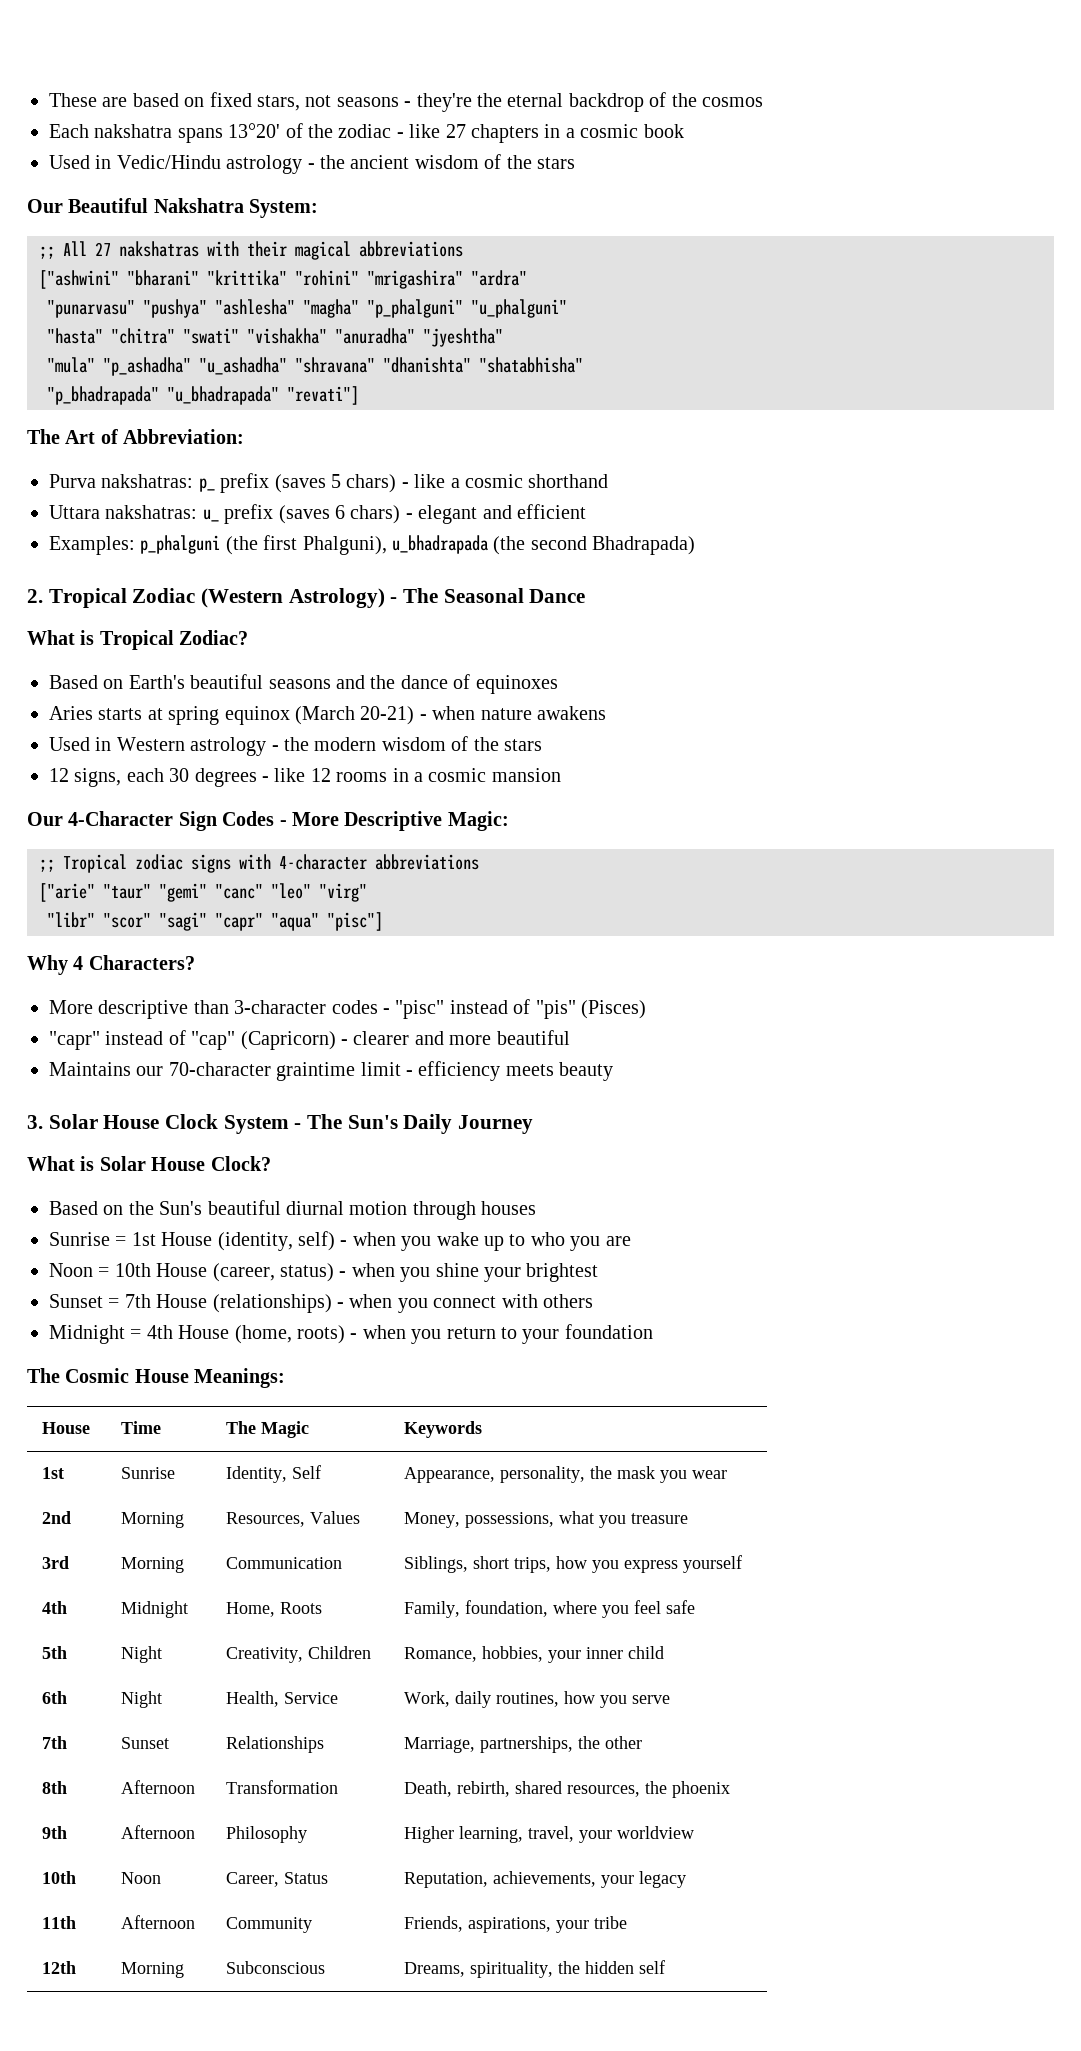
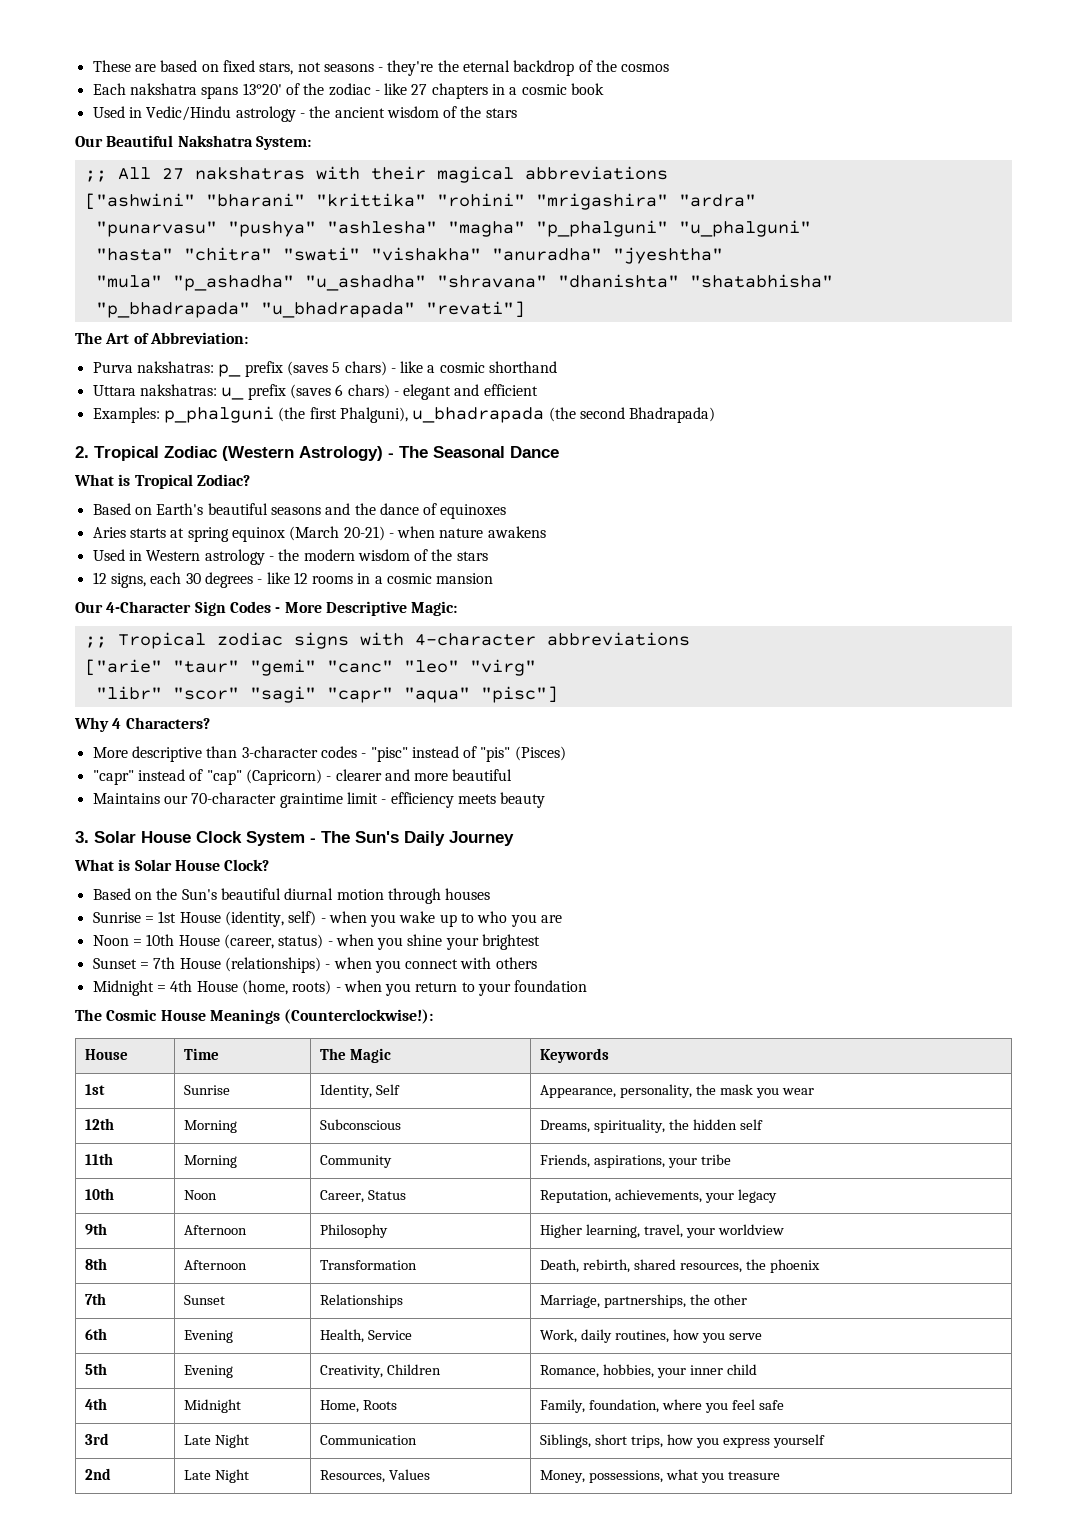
[194,1368,286,1388] Meanings: -> [209,1009,434,1024] Meanings (Counterclockwise!):
[42,1511,72,1524] [121,1512,185,1528] [226,1511,361,1527] [404,1511,689,1528] [42,1556,70,1569] [121,1557,185,1573] [226,1557,343,1569] [404,1555,743,1573] 2nd | Morning | Resources, Values | Money, possessions, what you treasure // 3rd | Morning | Communication | Siblings, short trips, how you express yourself -> [85,1118,115,1130] [184,1120,238,1133] [320,1119,402,1130] [540,1119,764,1133] [85,1153,114,1165] [184,1155,238,1168] [320,1155,393,1168] [540,1154,732,1168] [85,1188,115,1200] [184,1190,218,1200] [320,1190,407,1203] [540,1189,778,1203] [85,1223,108,1235] [184,1225,248,1235] [320,1224,389,1238] [540,1224,785,1238] [85,1258,108,1270] [184,1260,248,1270] [320,1260,418,1270] [540,1259,821,1273] [85,1293,107,1305] [184,1295,226,1305] [320,1294,404,1308] [540,1294,748,1308] [85,1328,108,1340] [184,1330,234,1343] [320,1329,413,1343] [540,1329,763,1343] [85,1363,108,1375] [184,1365,234,1378] [320,1364,442,1378] [540,1364,758,1378] 12th | Morning | Subconscious | Dreams, spirituality, the hidden self // 11th | Morning | Community | Friends, aspirations, your tribe // 10th | Noon | Career, Status | Reputation, achievements, your legacy // 9th | Afternoon | Philosophy | Higher learning, travel, your worldview // 8th | Afternoon | Transformation | Death, rebirth, shared resources, the phoenix // 7th | Sunset | Relationships | Marriage, partnerships, the other // 6th | Evening | Health, Service | Work, daily routines, how you serve // 5th | Evening | Creativity, Children | Romance, hobbies, your inner child
[42,1646,68,1659] [121,1646,163,1663] [226,1646,372,1663] [404,1646,665,1663] [42,1691,68,1704] [121,1691,163,1708] [226,1691,339,1707] [404,1691,671,1708] [42,1736,68,1749] [121,1737,170,1749] [226,1736,325,1753] [404,1736,643,1753] [42,1781,68,1794] [121,1780,196,1794] [226,1780,339,1794] [404,1781,731,1798] [42,1826,68,1839] [121,1825,196,1839] [226,1826,308,1843] [404,1826,695,1843] [42,1871,77,1884] [121,1872,162,1884] [226,1872,329,1887] [404,1871,687,1888] [42,1916,77,1929] [121,1915,196,1929] [226,1917,313,1933] [404,1916,628,1933] [42,1961,77,1974] [121,1962,185,1978] [226,1961,326,1974] [404,1960,666,1978] 5th | Night | Creativity, Children | Romance, hobbies, your inner child // 6th | Night | Health, Service | Work, daily routines, how you serve // 7th | Sunset | Relationships | Marriage, partnerships, the other // 8th | Afternoon | Transformation | Death, rebirth, shared resources, the phoenix // 9th | Afternoon | Philosophy | Higher learning, travel, your worldview // 10th | Noon | Career, Status | Reputation, achievements, your legacy // 11th | Afternoon | Community | Friends, aspirations, your tribe // 12th | Morning | Subconscious | Dreams, spirituality, the hidden self -> [85,1433,110,1445] [184,1434,250,1448] [320,1435,418,1445] [540,1434,825,1448] [85,1468,112,1480] [184,1469,250,1483] [320,1469,431,1483] [540,1469,781,1483] 3rd | Late Night | Communication | Siblings, short trips, how you express yourself // 2nd | Late Night | Resources, Values | Money, possessions, what you treasure

